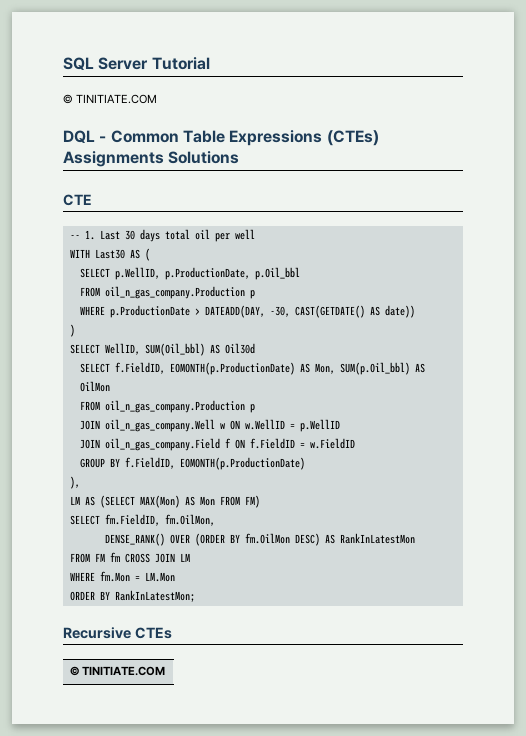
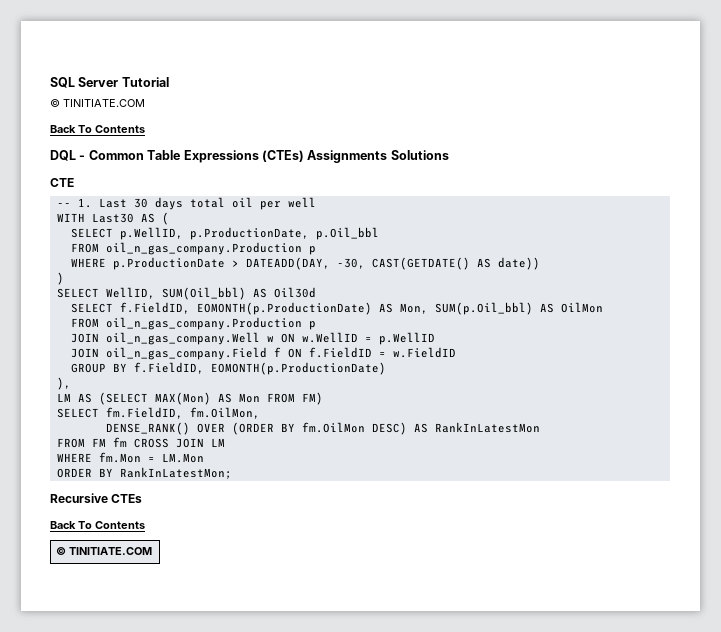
(158, 99) none -> [50,125,145,133] // Back To Contents
(172, 633) none -> [50,521,145,529] // Back To Contents

